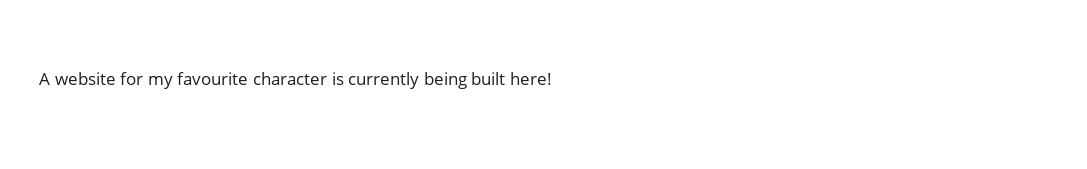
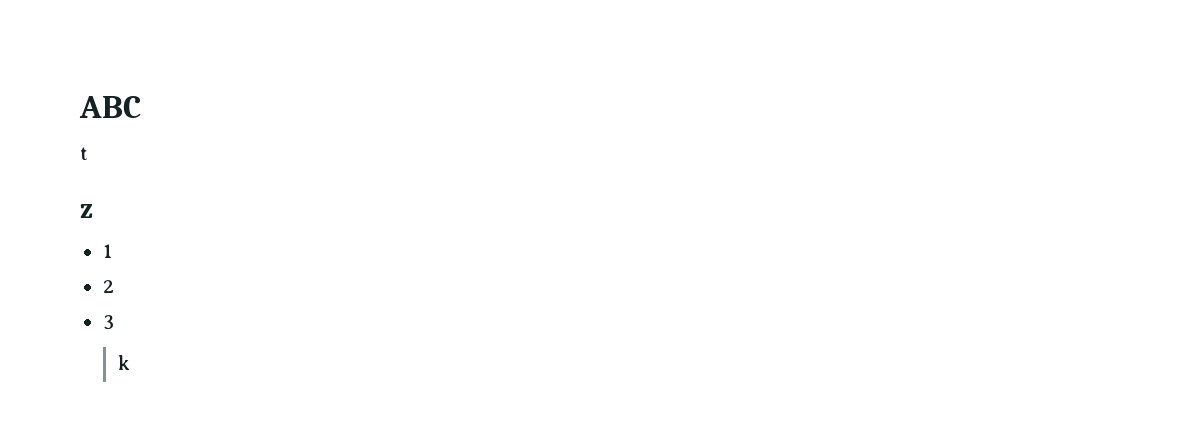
[39,72,552,89] A website for my favourite character is currently being built here! -> [79,96,141,118] [80,147,88,160] [80,204,93,218] [102,244,112,258] [102,280,114,293] [102,315,114,330] [117,355,130,370] ABC // t // z // 1 // 2 // 3 // k

